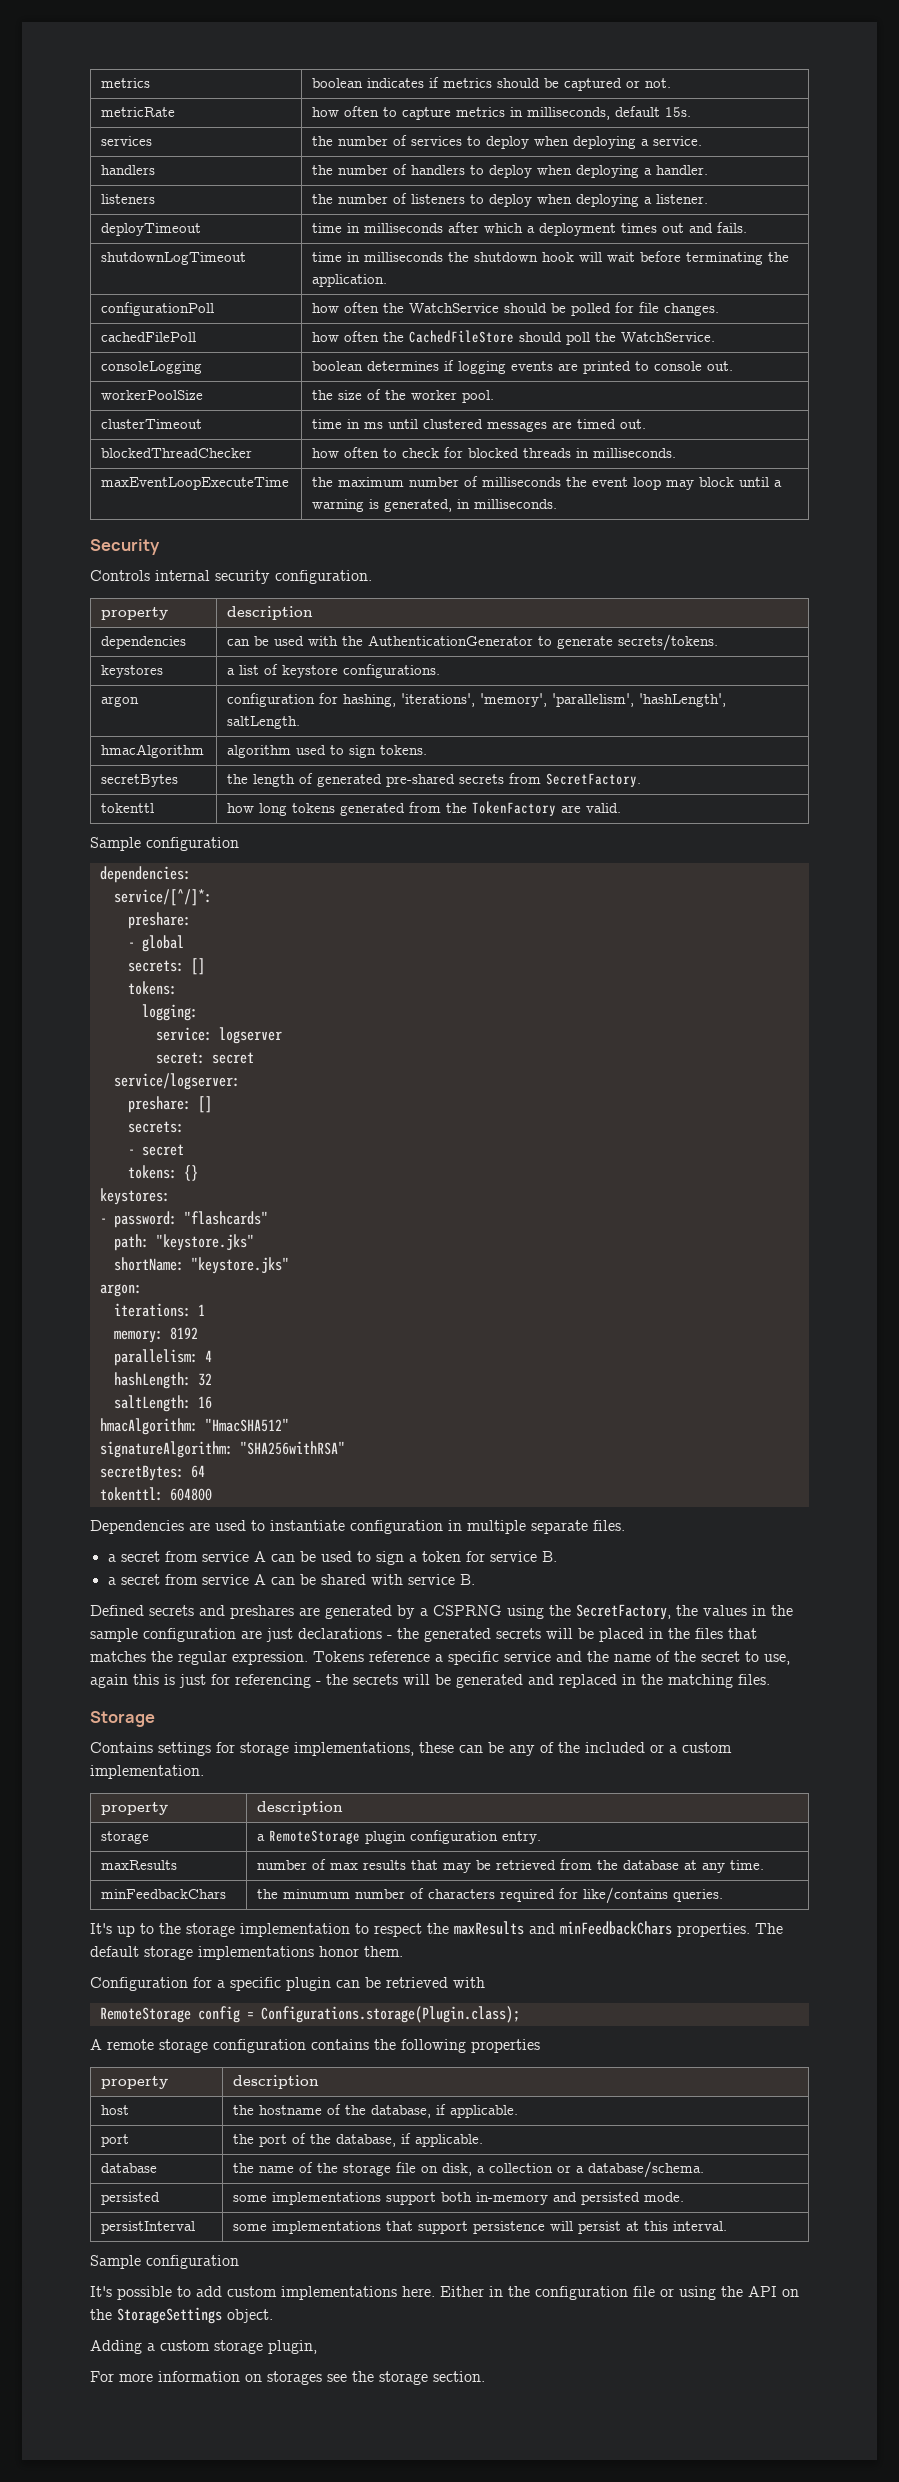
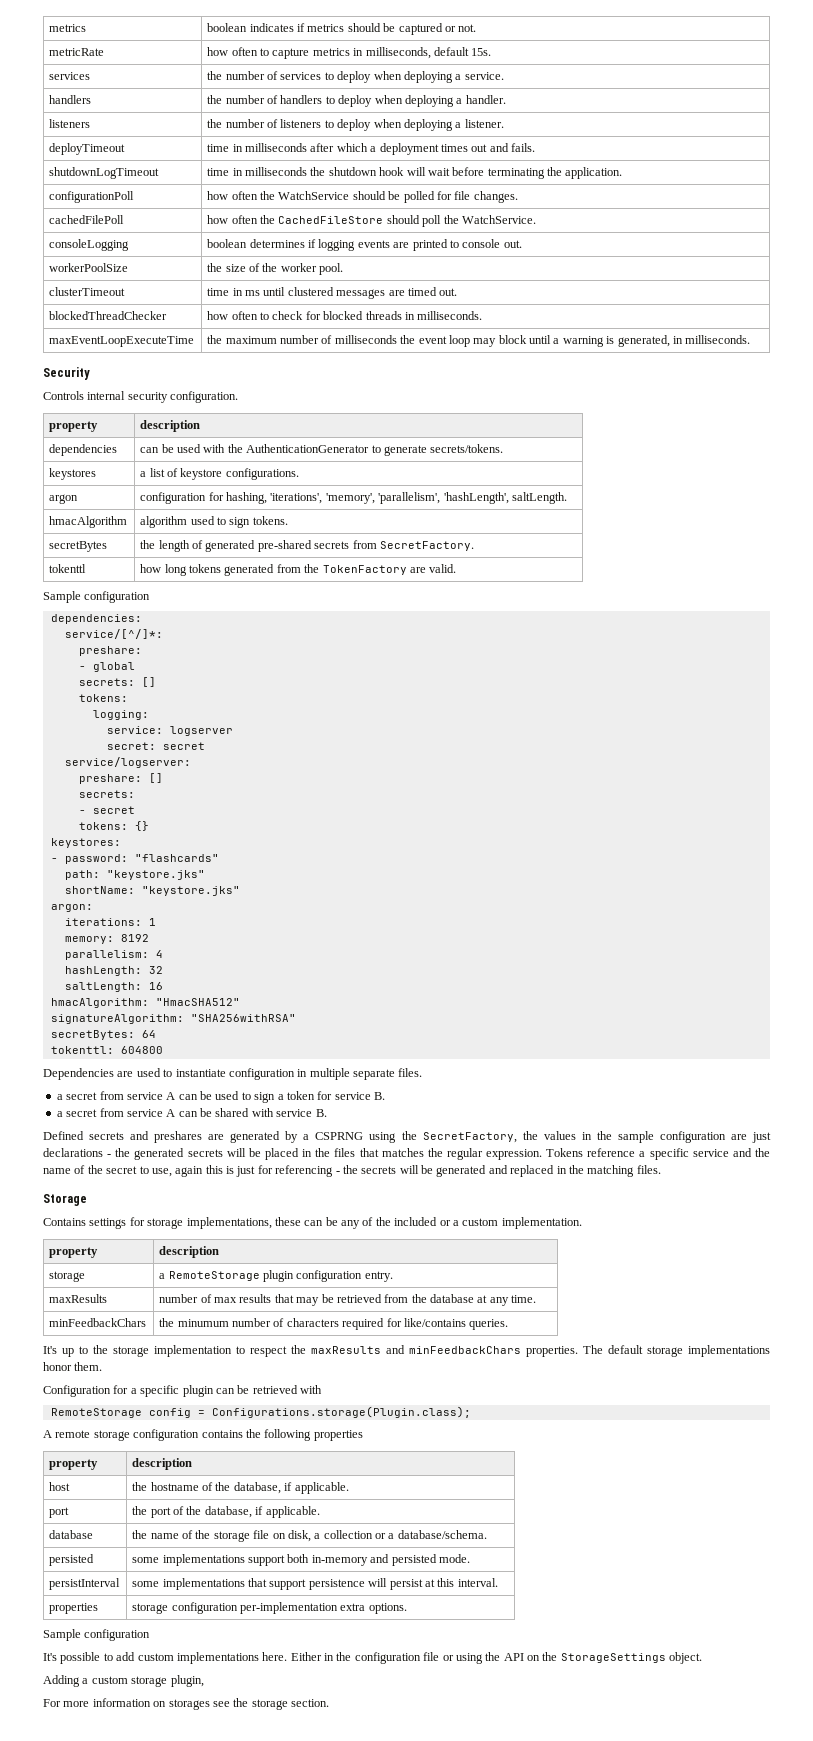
(728, 2226) none -> [49,1603,99,1614] [132,1602,407,1614] // properties | storage configuration per-implementation extra options.

